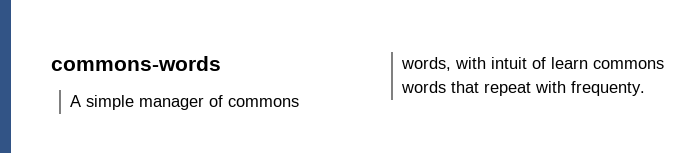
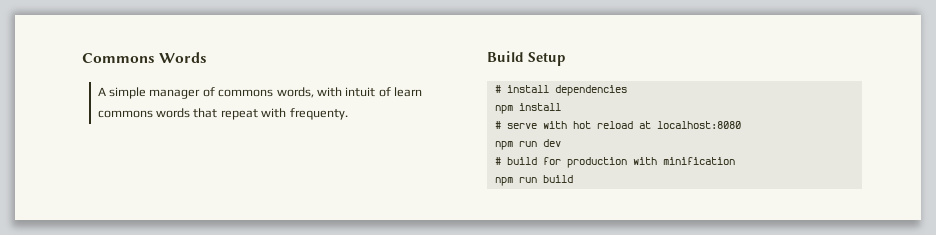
[51,56,221,71] commons-words -> [82,52,208,63] Commons Words
(646, 88) none -> [487,51,565,66] [494,85,627,96] [494,103,561,114] [494,121,741,129] [494,139,561,150] [494,157,735,168] [494,175,573,186] // Build Setup // # install dependencies // npm install // # serve with hot reload at localhost:8080 // npm run dev // # build for production with minification // npm run build

